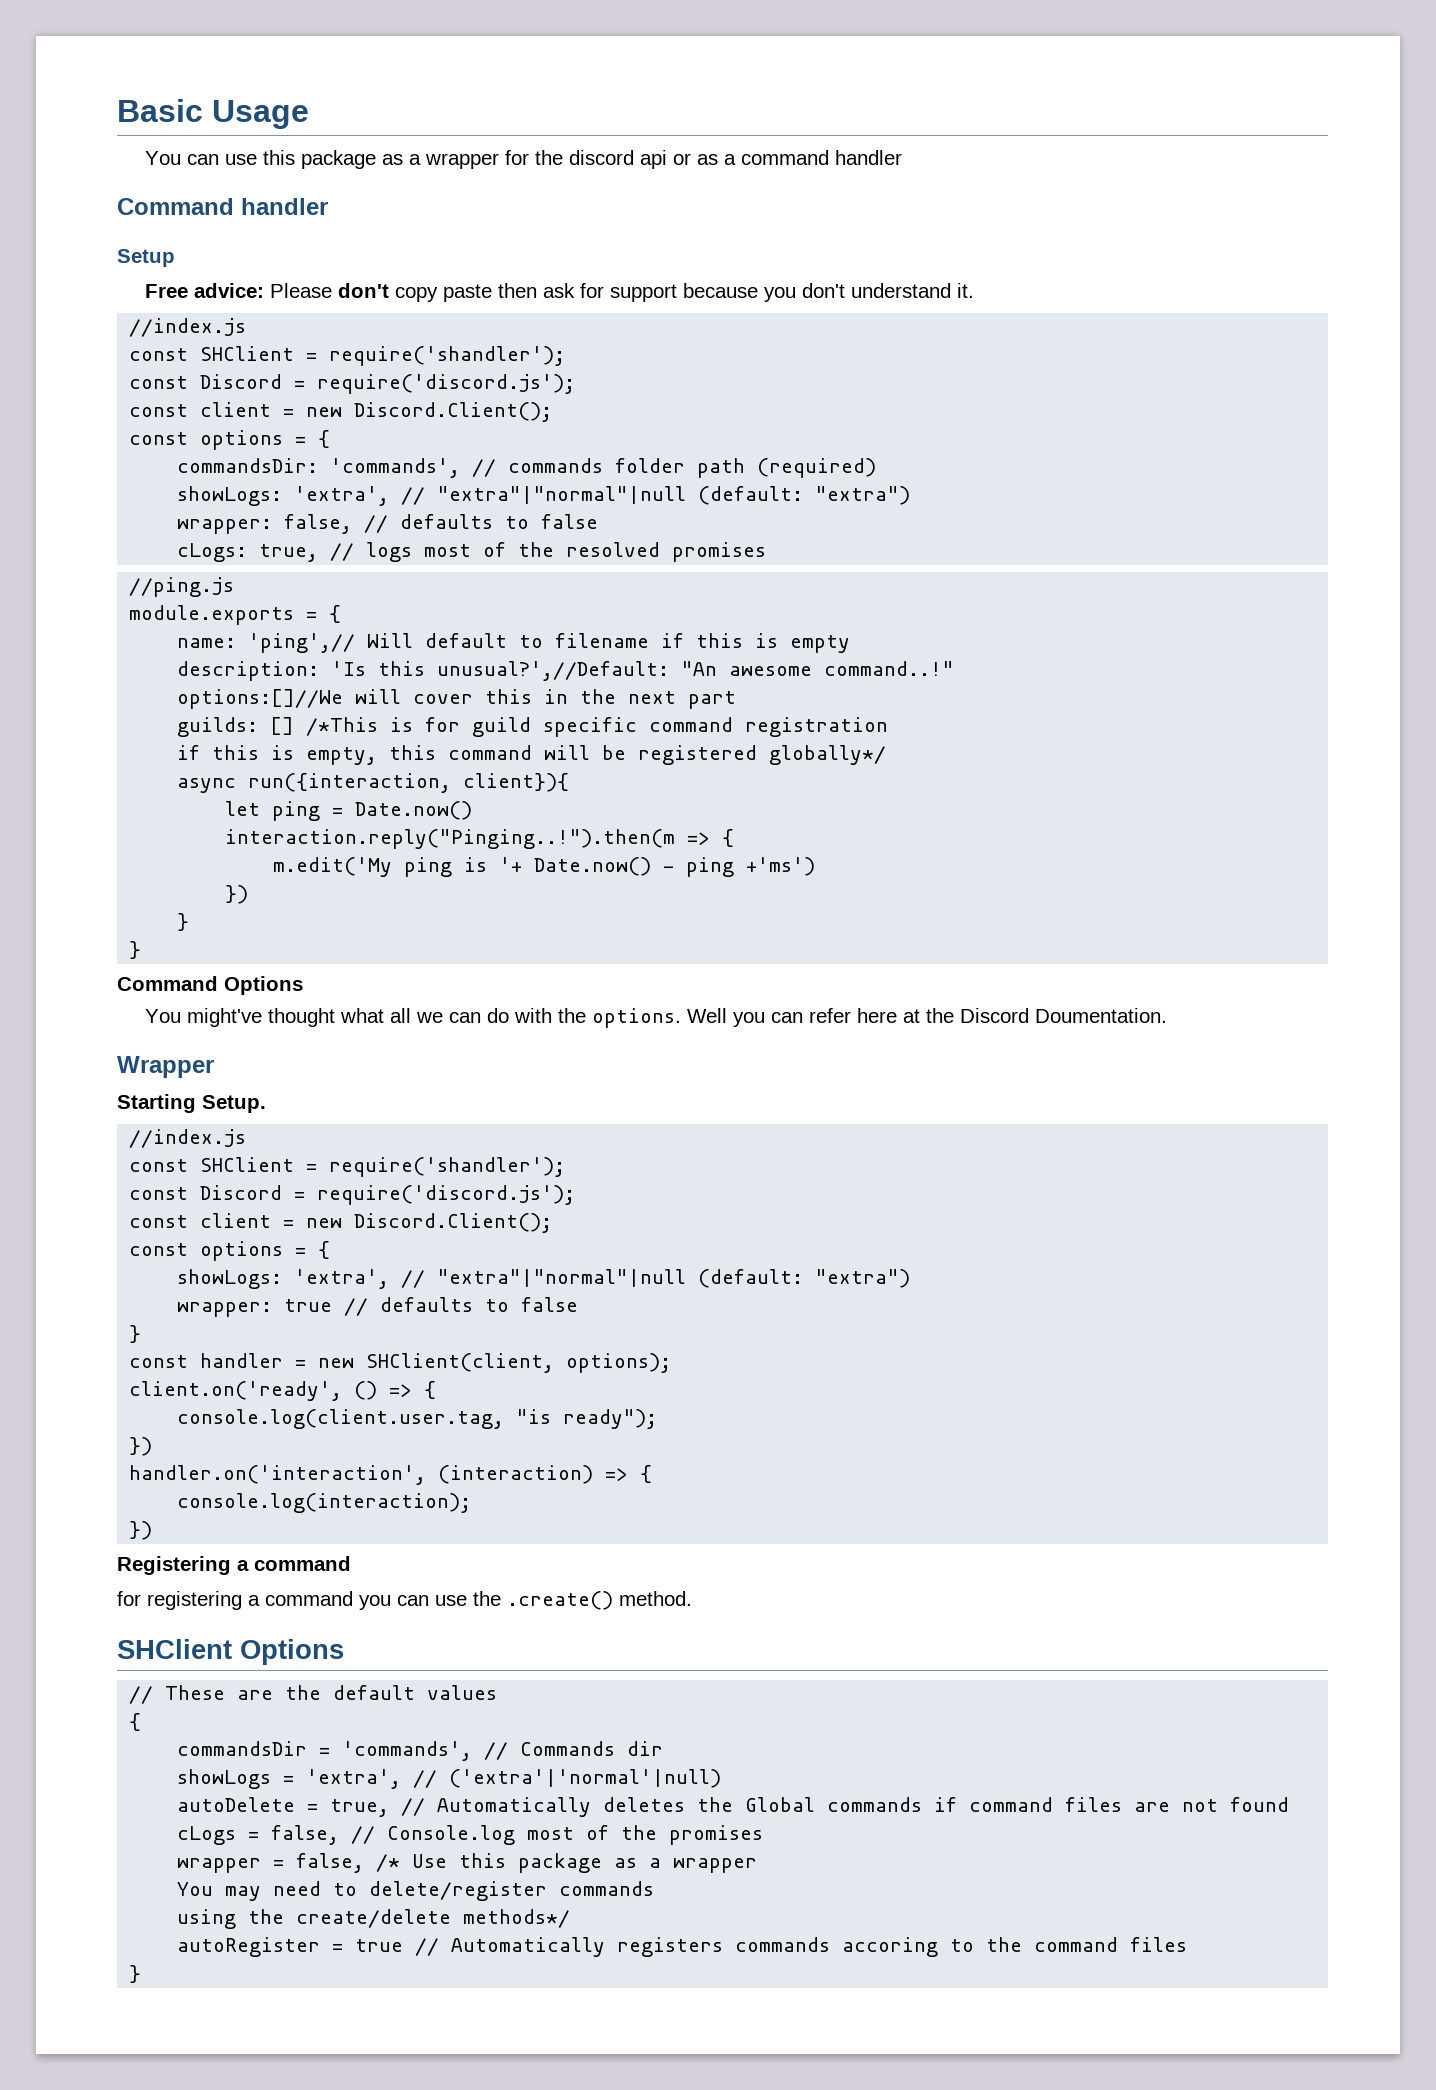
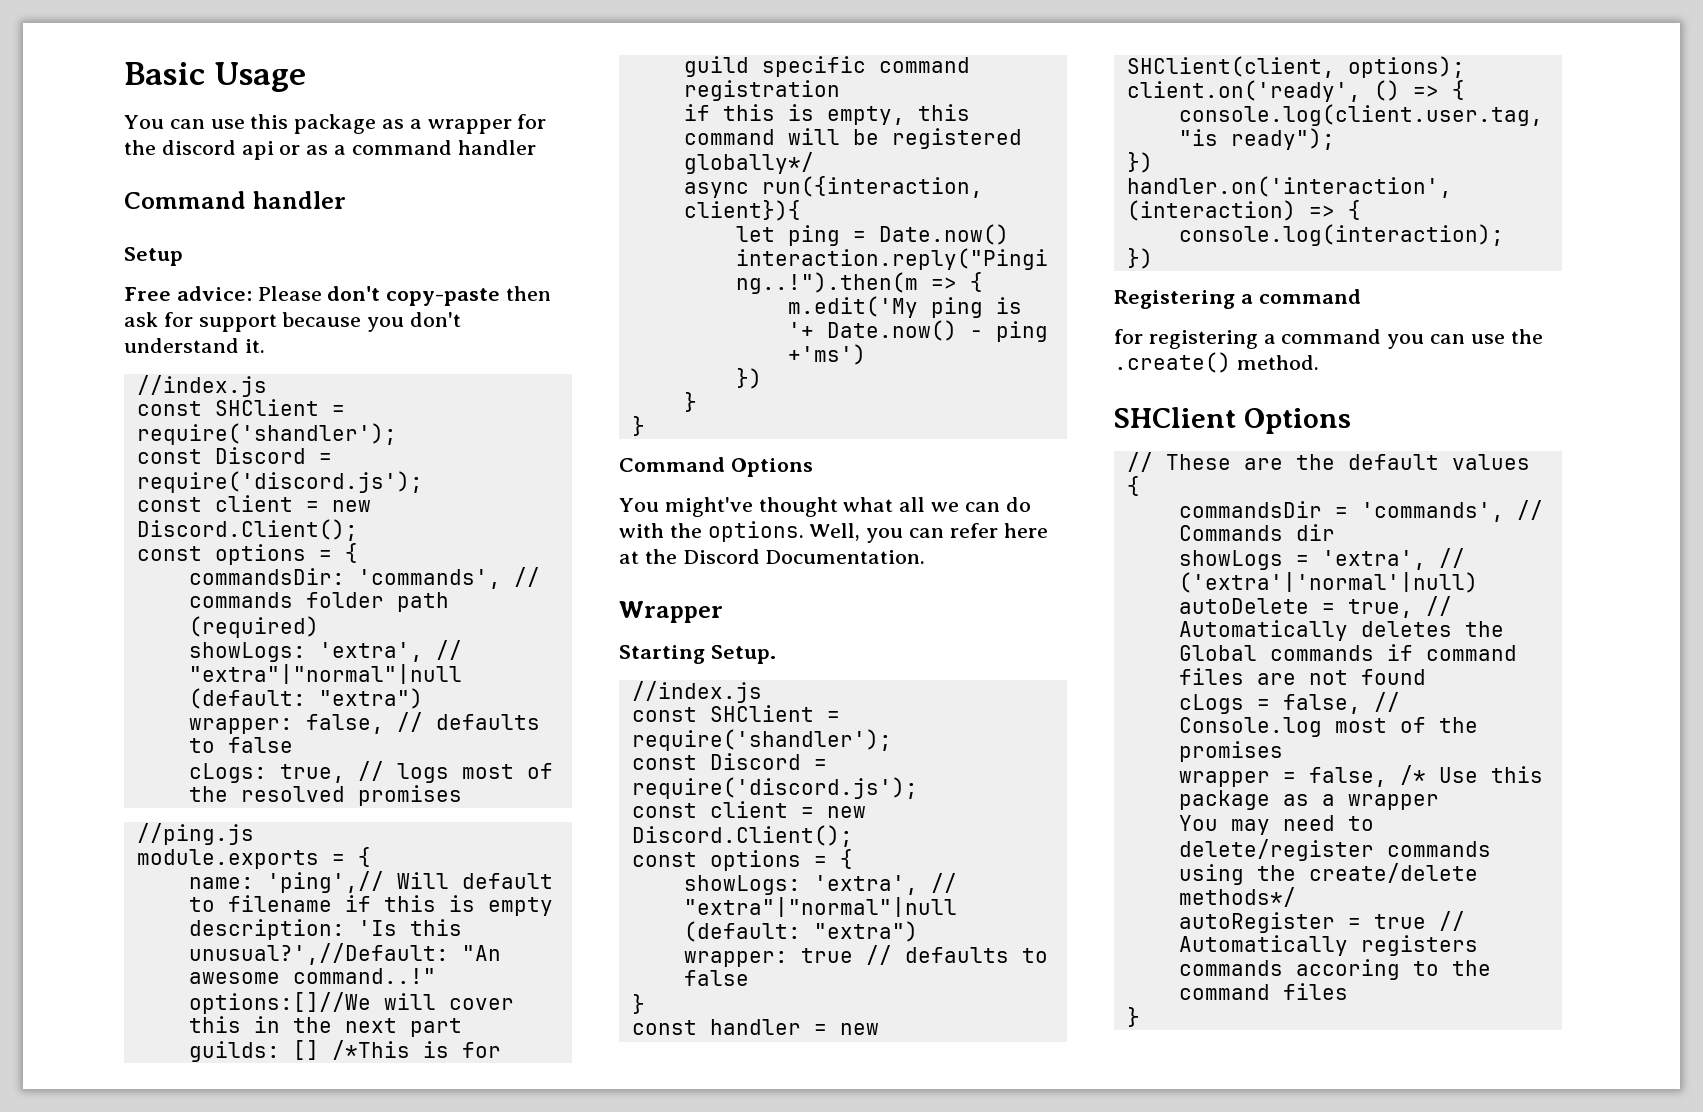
[394,284,492,302] copy paste -> [386,288,501,306] copy-paste
[686,1008,727,1023] Well -> [809,523,861,541] Well,
[1034,1008,1167,1023] Doumentation. -> [765,550,926,564] Documentation.

